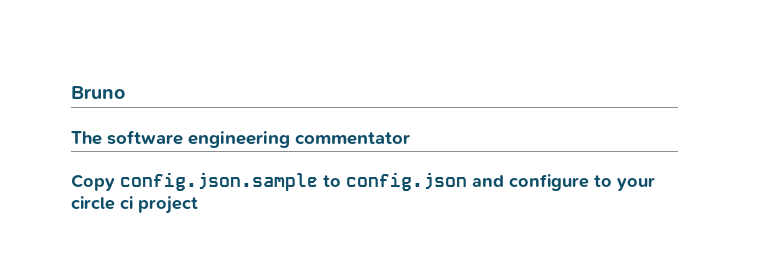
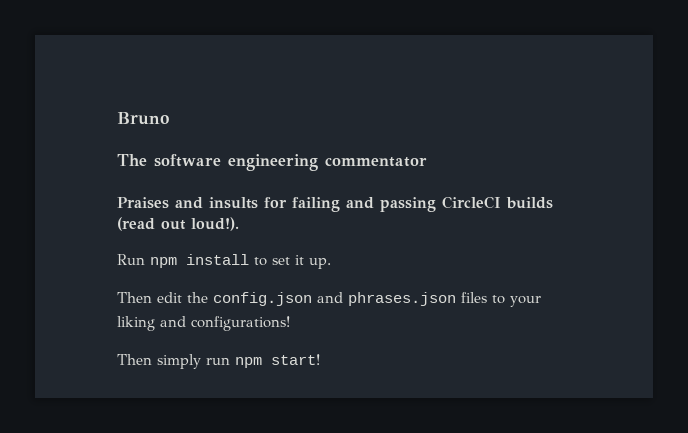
[71,172,655,191] [71,196,198,214] Copy config.json.sample to config.json and configure to your circle ci project -> [117,196,553,212] [117,217,239,231] [117,254,331,269] [117,292,541,307] [117,316,290,331] [117,354,320,369] Praises and insults for failing and passing CircleCI builds (read out loud!). // Run npm install to set it up. // Then edit the config.json and phrases.json files to your liking and configurations! // Then simply run npm start!

